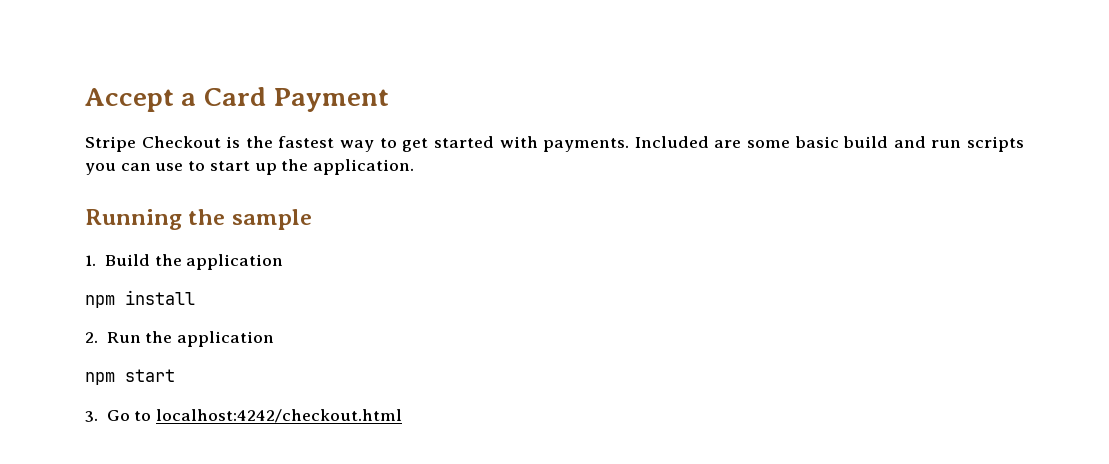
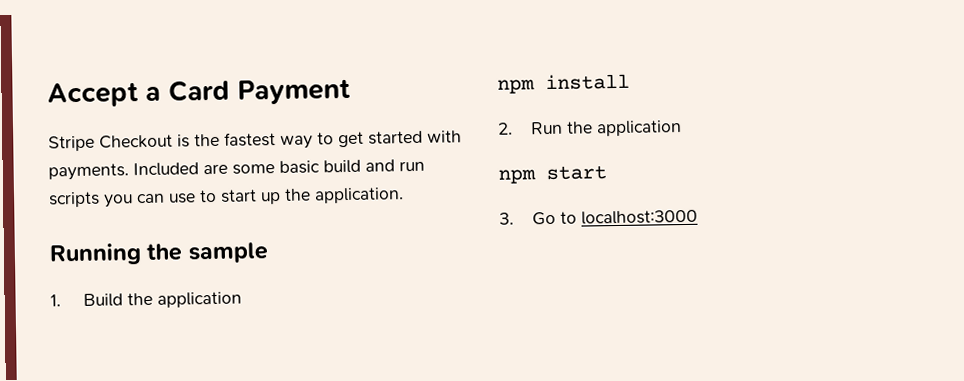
[156,409,403,423] localhost:4242/checkout.html -> [581,209,699,225] localhost:3000

